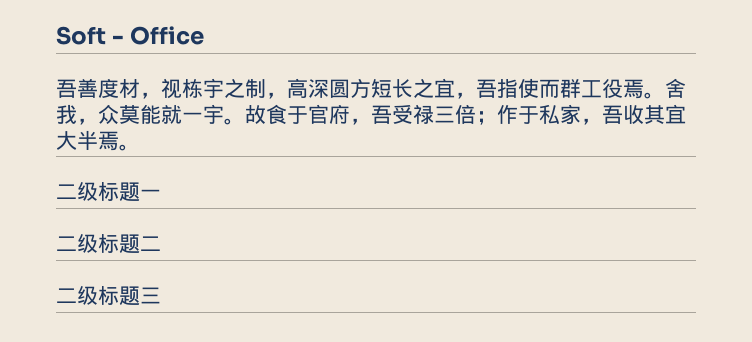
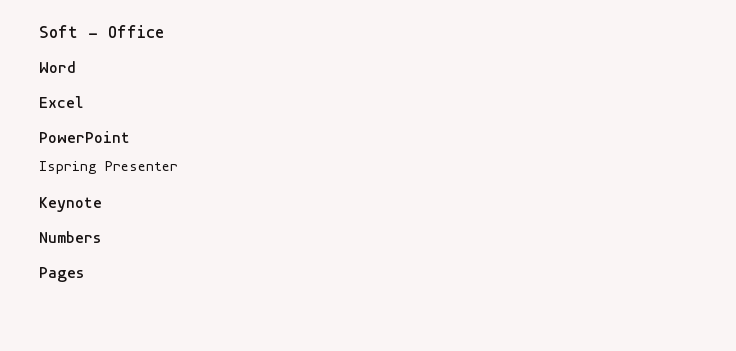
[56,78,686,99] [56,104,686,125] [56,130,140,151] [56,182,161,202] [56,234,161,254] [56,286,161,306] 吾善度材，视栋宇之制，高深圆方短长之宜，吾指使而群工役焉。舍我，众莫能就一宇。故食于官府，吾受禄三倍；作于私家，吾收其宜大半焉。 // 二级标题一 // 二级标题二 // 二级标题三 -> [39,61,76,73] [39,96,84,108] [39,131,130,143] [39,161,178,174] [39,197,102,212] [39,231,102,243] [39,267,85,282] Word // Excel // PowerPoint // Ispring Presenter // Keynote // Numbers // Pages

